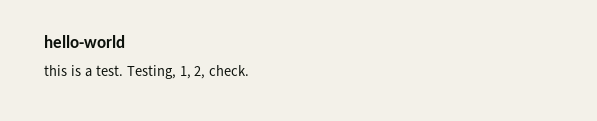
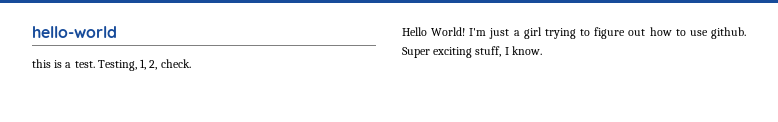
(250, 70) none -> [402,27,746,39] [402,46,542,58] // Hello World! I'm just a girl trying to figure out how to use github. Super exciting stuff, I know.

